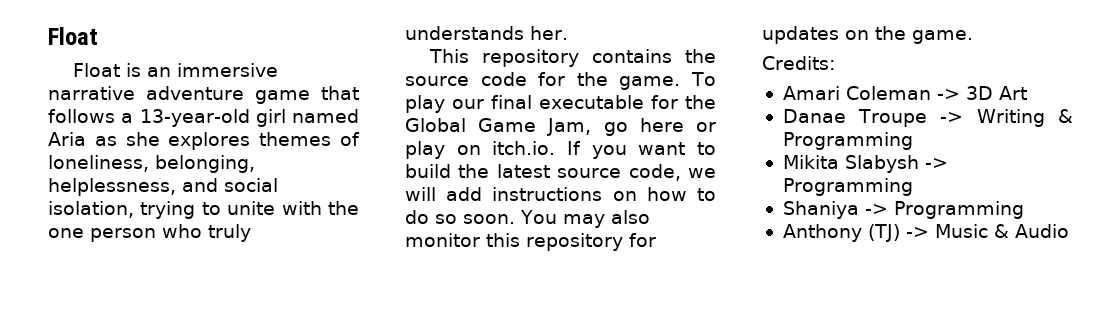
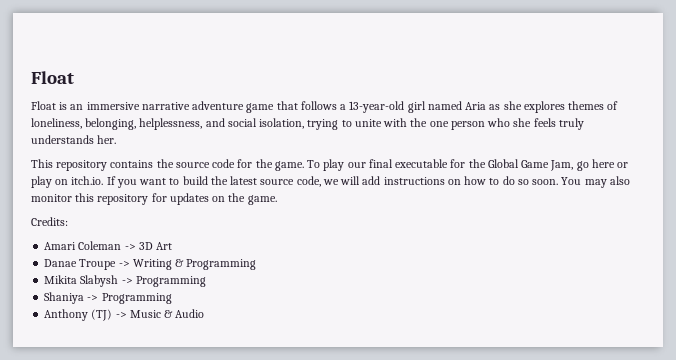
(202, 231) none -> [513,118,556,127] she feels

